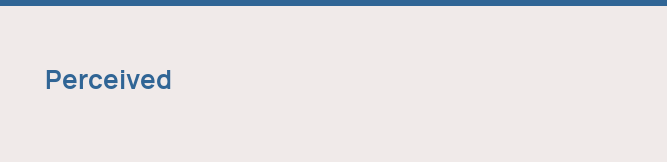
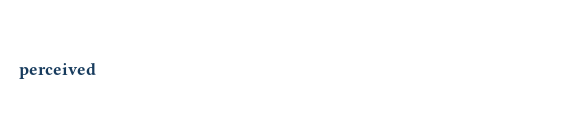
[45,70,172,89] Perceived -> [19,63,96,79] perceived

